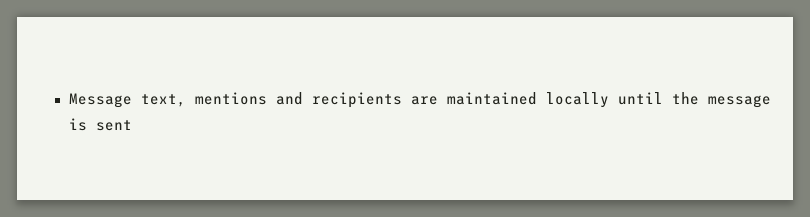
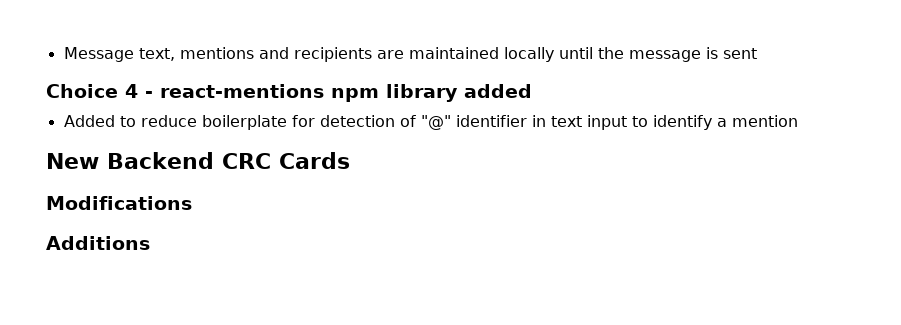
(132, 125) none -> [46,84,532,102] [63,115,798,130] [46,152,350,169] [46,196,192,210] [46,236,150,250] // Choice 4 - react-mentions npm library added // Added to reduce boilerplate for detection of "@" identifier in text input to identify a mention // New Backend CRC Cards // Modifications // Additions

